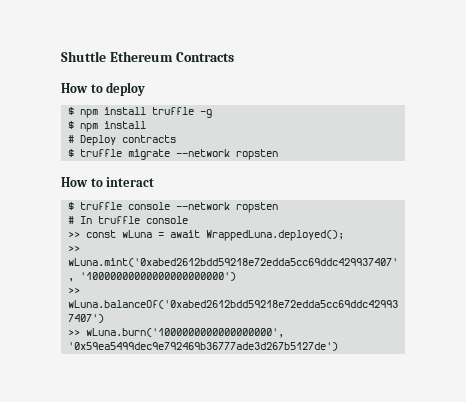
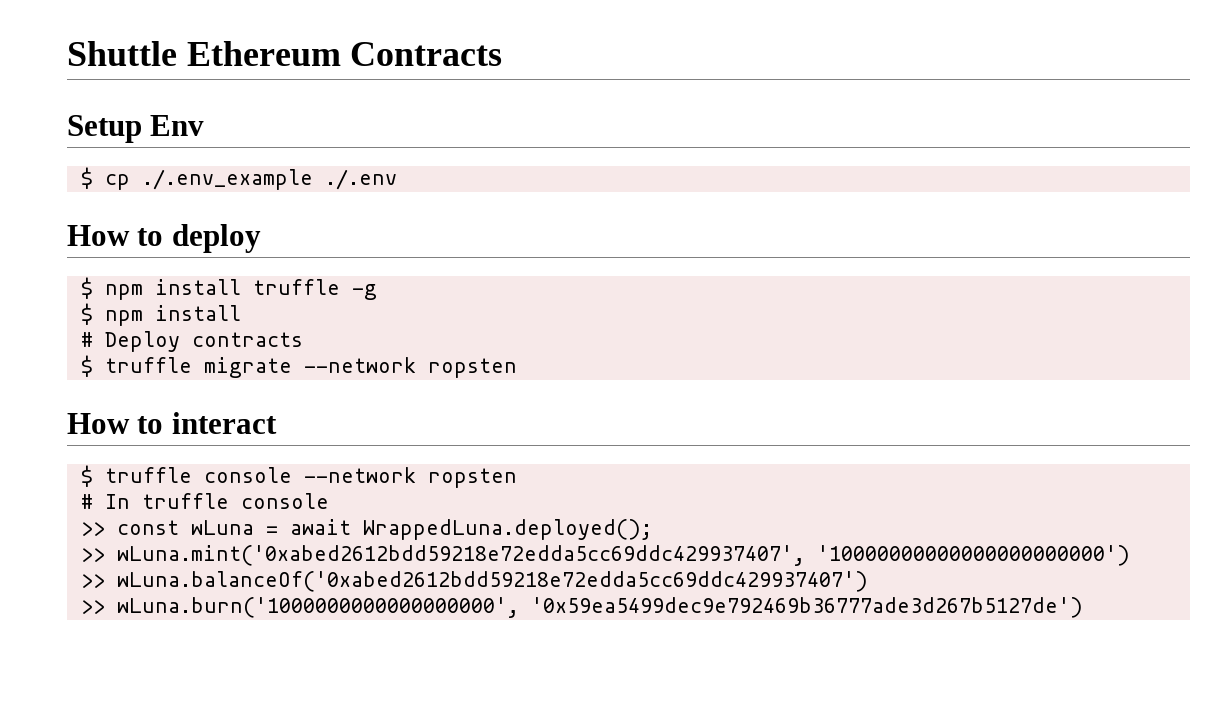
(234, 57) none -> [67,115,205,143] [80,167,397,190] // Setup Env // $ cp ./.env_example ./.env

